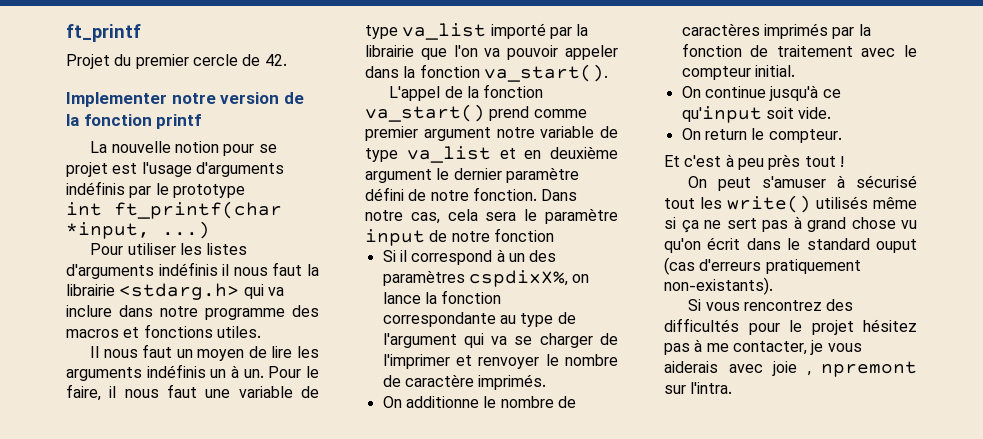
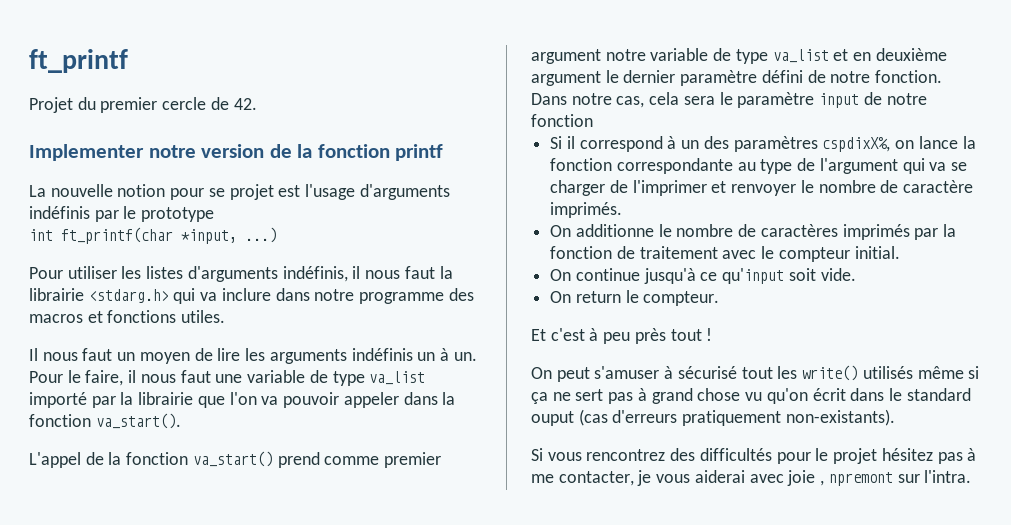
[158,262,218,276] indéfinis -> [282,266,348,282] indéfinis,
[664,361,718,373] aiderais -> [694,470,745,483] aiderai

